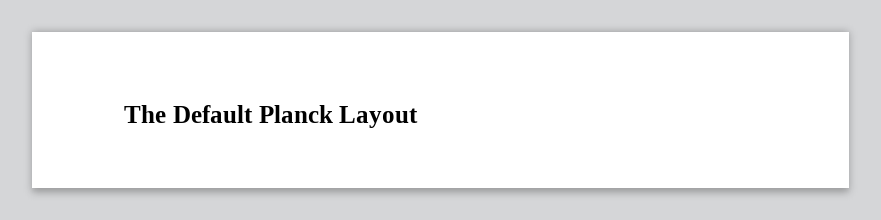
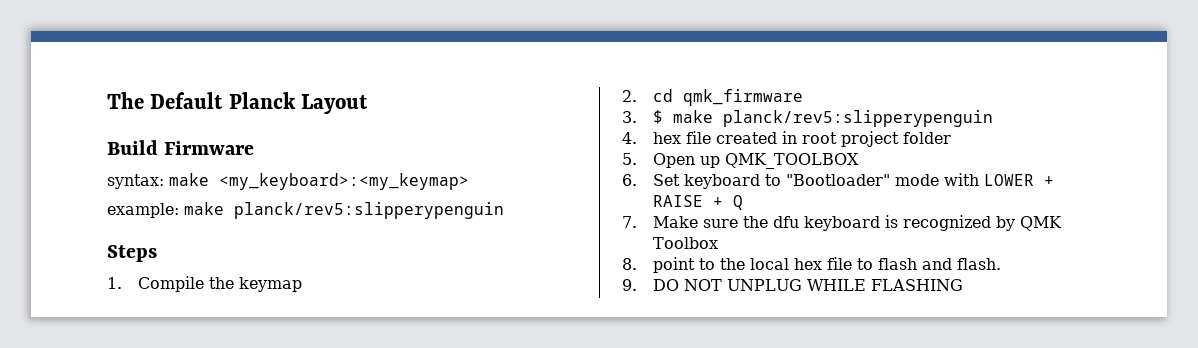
(419, 117) none -> [107,140,255,155] [107,173,469,190] [107,202,504,219] [107,245,157,262] [107,276,303,292] [622,89,804,106] [622,110,994,127] [622,131,952,147] [622,153,860,169] [622,173,1055,189] [653,195,744,210] [622,215,1063,231] [653,237,719,249] [622,257,1002,273] [622,279,964,291] // Build Firmware // syntax: make <my_keyboard>:<my_keymap> // example: make planck/rev5:slipperypenguin // Steps // 1. Compile the keymap // 2. cd qmk_firmware // 3. $ make planck/rev5:slipperypenguin // 4. hex file created in root project folder // 5. Open up QMK_TOOLBOX // 6. Set keyboard to "Bootloader" mode with LOWER + RAISE + Q // 7. Make sure the dfu keyboard is recognized by QMK Toolbox // 8. point to the local hex file to flash and flash. // 9. DO NOT UNPLUG WHILE FLASHING

